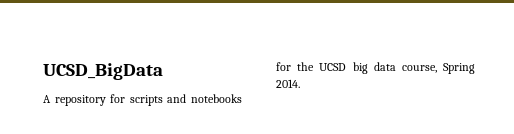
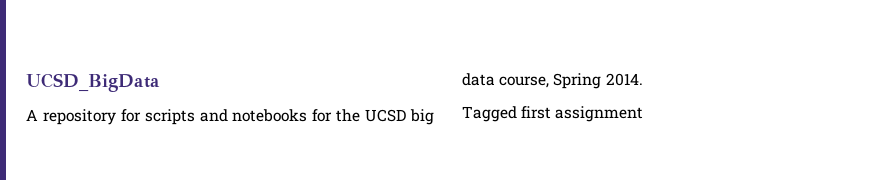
(300, 83) none -> [462,106,644,122] // Tagged first assignment

